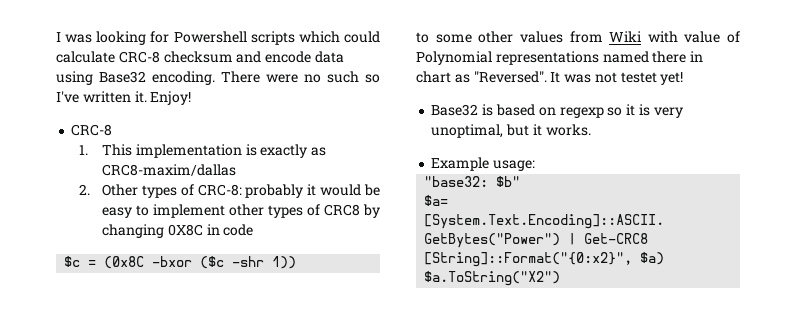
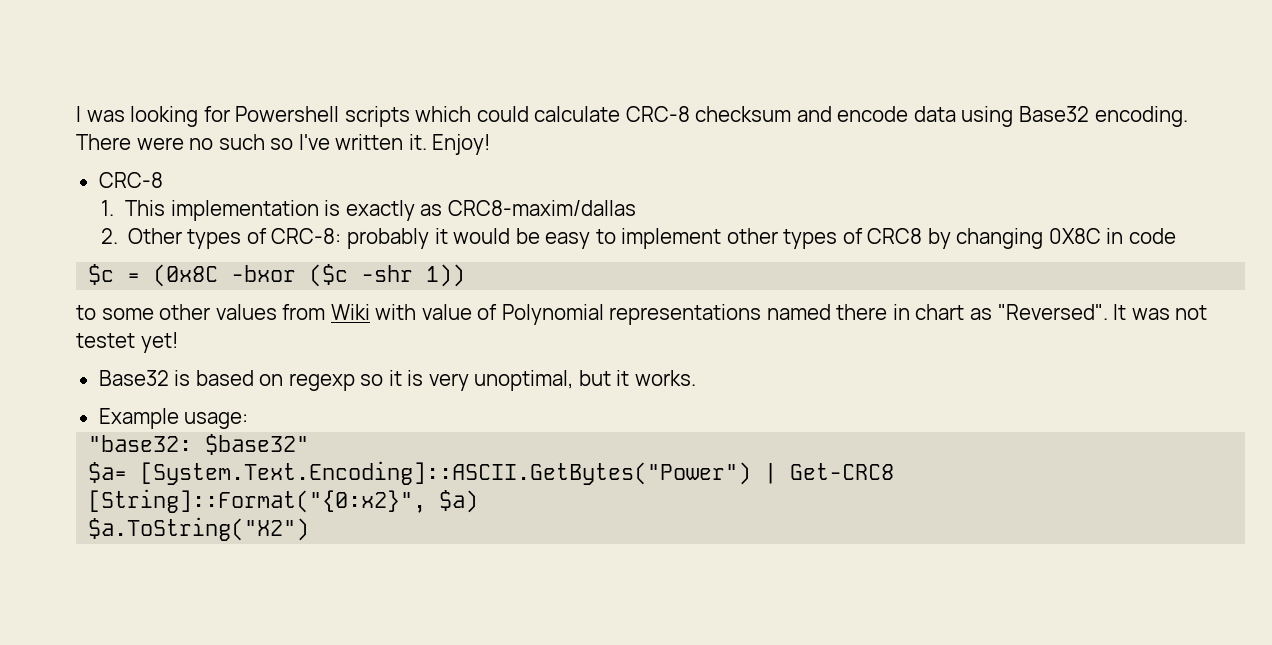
[496,176,521,187] $b" -> [205,434,310,455] $base32"

